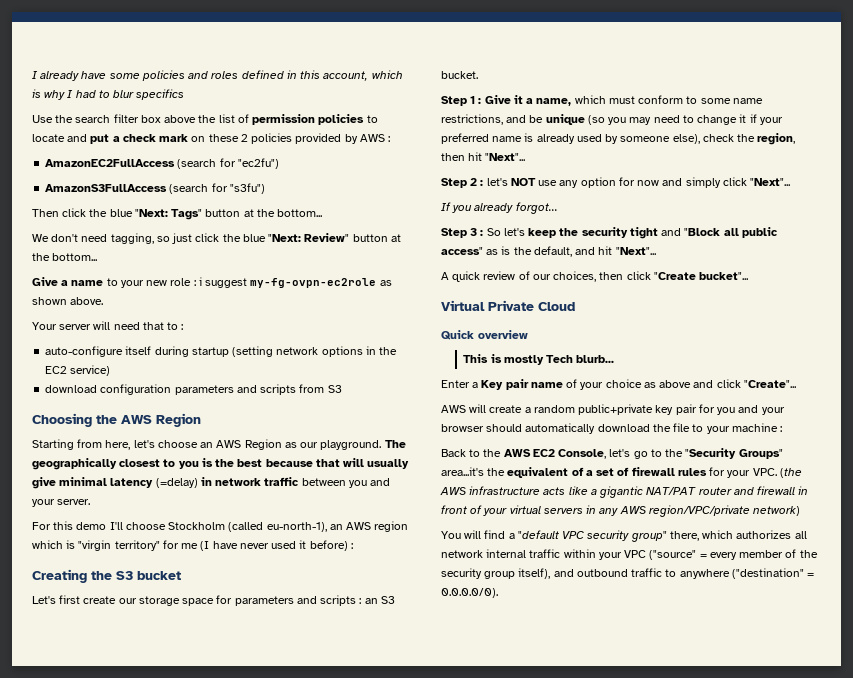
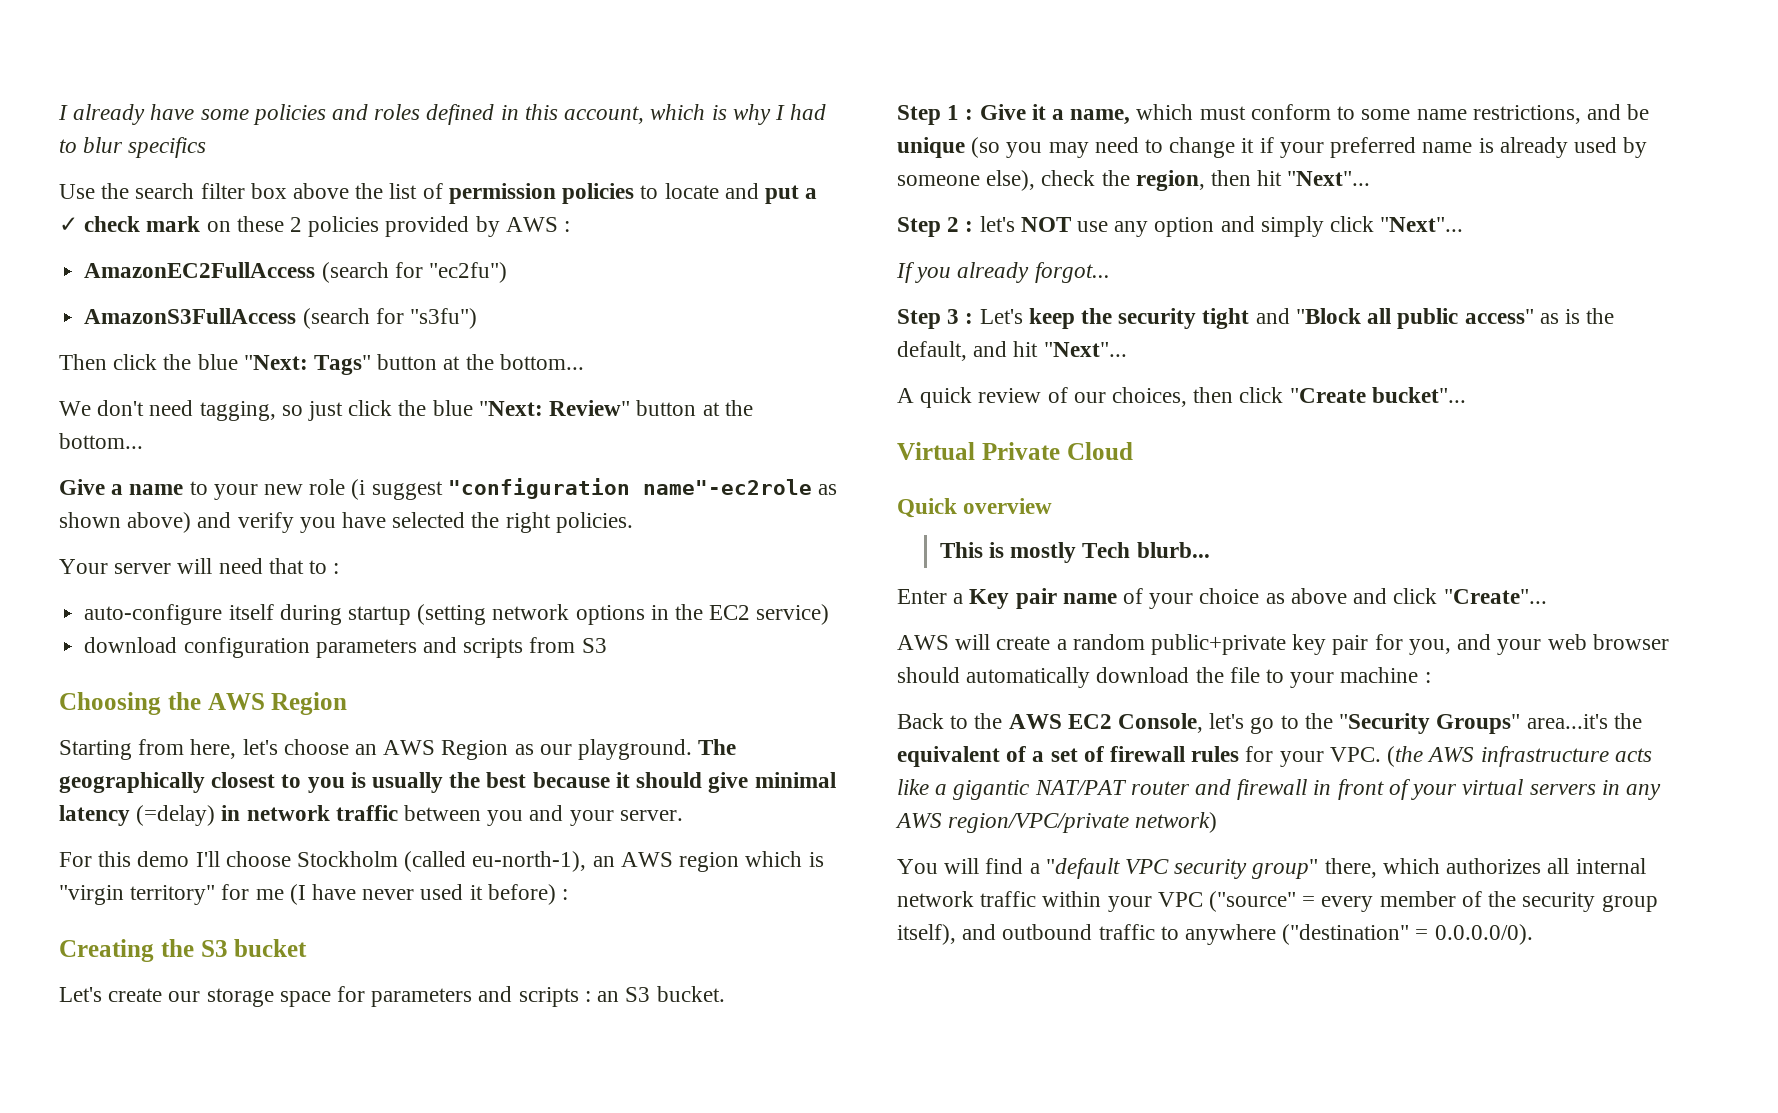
(120, 139) none -> [59,217,78,232] ✓
[193,277,392,288] [32,297,104,305] : i suggest my-fg-ovpn-ec2role as shown above. -> [351,478,838,500] [59,512,633,533] (i suggest "configuration name"-ec2role as shown above) and verify you have selected the right policies.
(213, 462) none -> [372,772,444,793] usually
[315,458,410,469] that will usually -> [615,772,703,788] it should
[59,595,81,604] first -> (102, 994) none
[618,177,660,186] for now -> (1215, 227) none
[486,228,525,236] So let's -> [979,309,1023,324] Let's
[717,405,785,415] you and your -> [1408,634,1587,655] you, and your web
[441,549,527,558] network internal -> [1575,858,1646,874] [897,891,974,907] internal network

